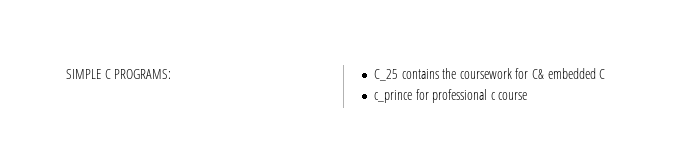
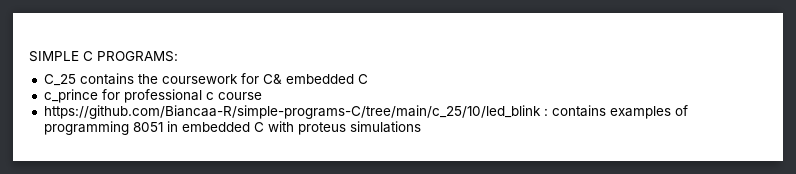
(528, 96) none -> [43,105,688,119] [43,121,421,135] // https://github.com/Biancaa-R/simple-programs-C/tree/main/c_25/10/led_blink : contains examples of programming 8051 in embedded C with proteus simulations

